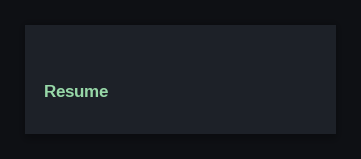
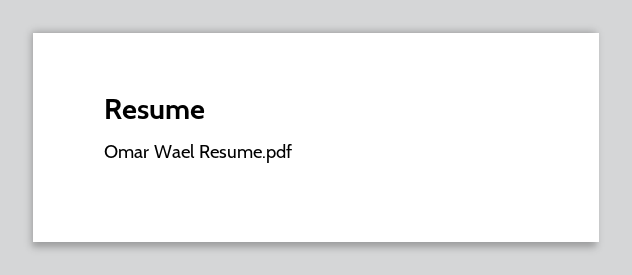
(108, 91) none -> [104,144,292,163] // Omar Wael Resume.pdf

